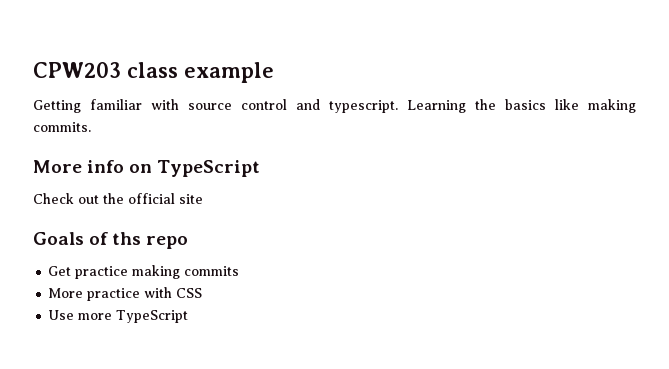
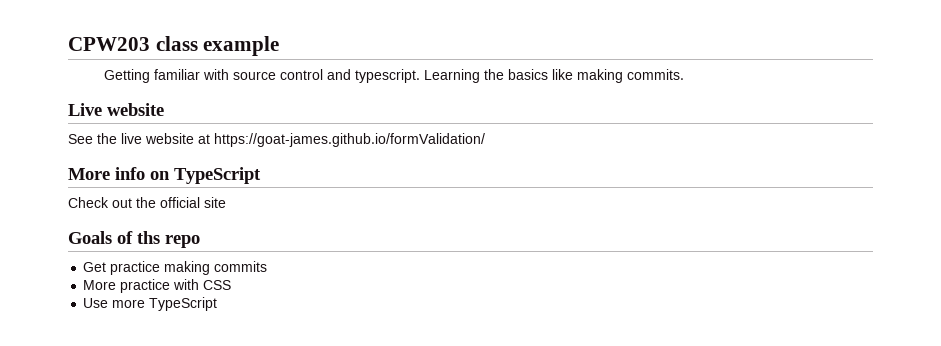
(91, 127) none -> [68,103,164,116] [68,133,485,147] // Live website // See the live website at https://goat-james.github.io/formValidation/

